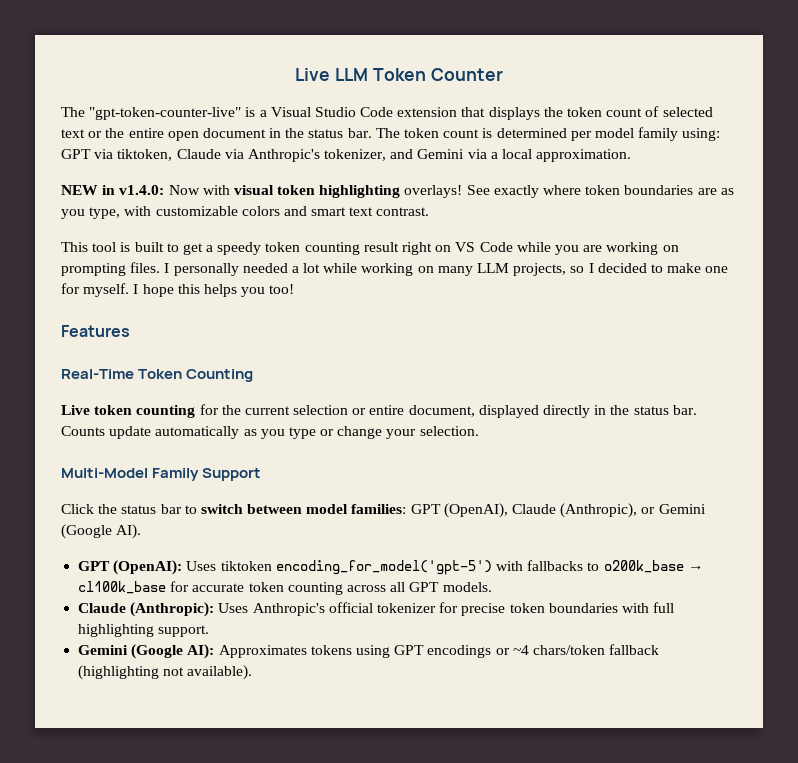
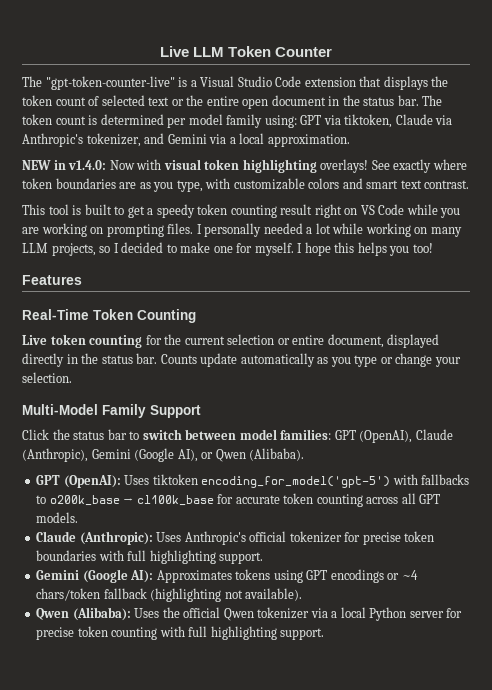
[641,504,706,514] [61,524,142,539] or Gemini (Google AI). -> [91,448,305,462] Gemini (Google AI), or Qwen (Alibaba).
(253, 672) none -> [36,607,463,621] [36,626,325,640] // Qwen (Alibaba): Uses the official Qwen tokenizer via a local Python server for precise token counting with full highlighting support.

